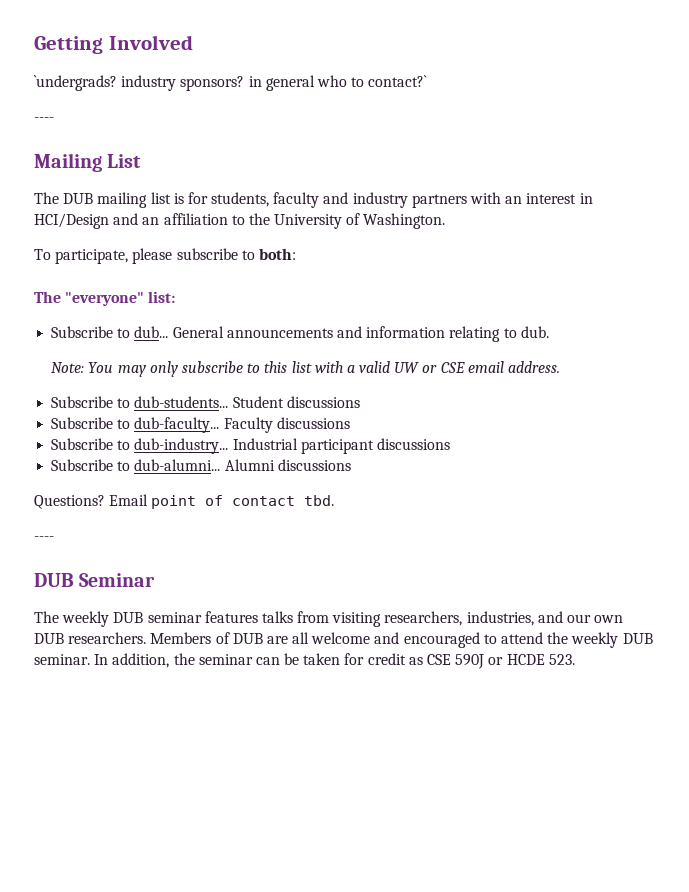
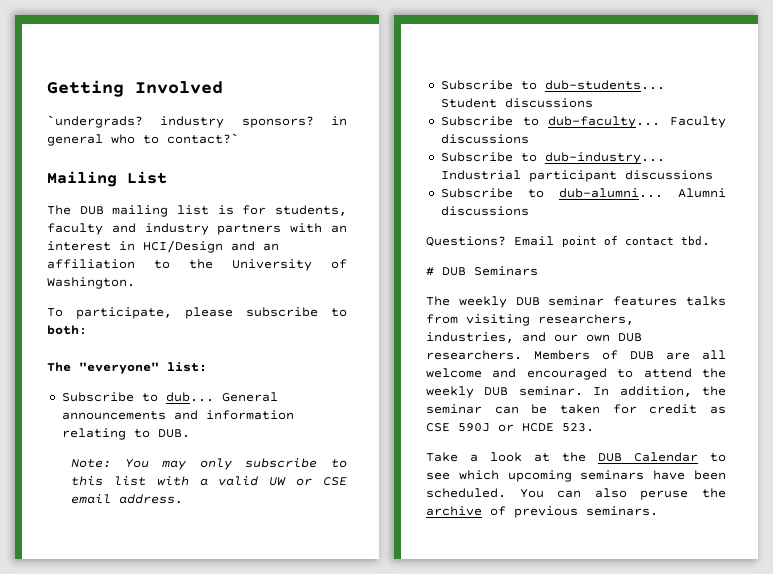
[34,117,54,122] // ---- -> (239, 138) none
[520,326,549,338] dub. -> [157,429,190,438] DUB.
[34,536,54,541] [34,573,156,587] ---- // DUB Seminar -> [426,266,538,276] # DUB Seminars
(575, 659) none -> [426,452,726,462] [426,470,726,482] [426,488,726,500] [426,506,658,518] // Take a look at the DUB Calendar to see which upcoming seminars have been scheduled. You can also peruse the archive of previous seminars.

